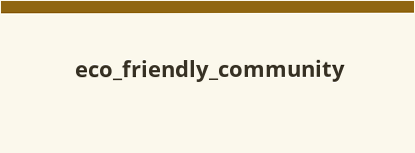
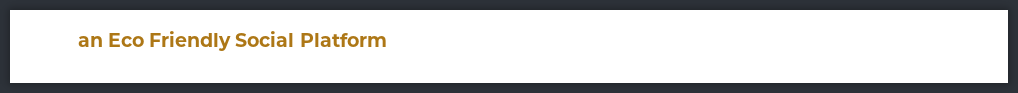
[74,59,346,83] eco_friendly_community -> [78,31,387,51] an Eco Friendly Social Platform

